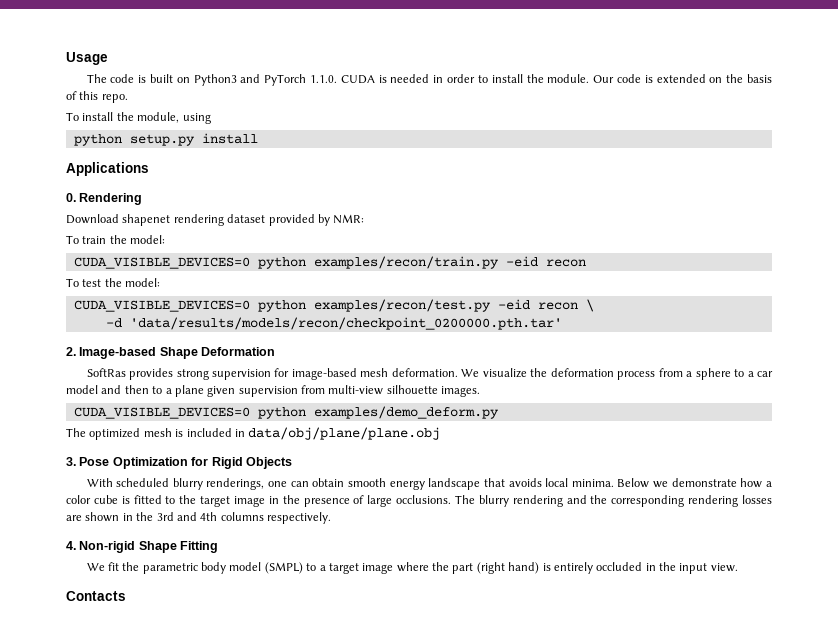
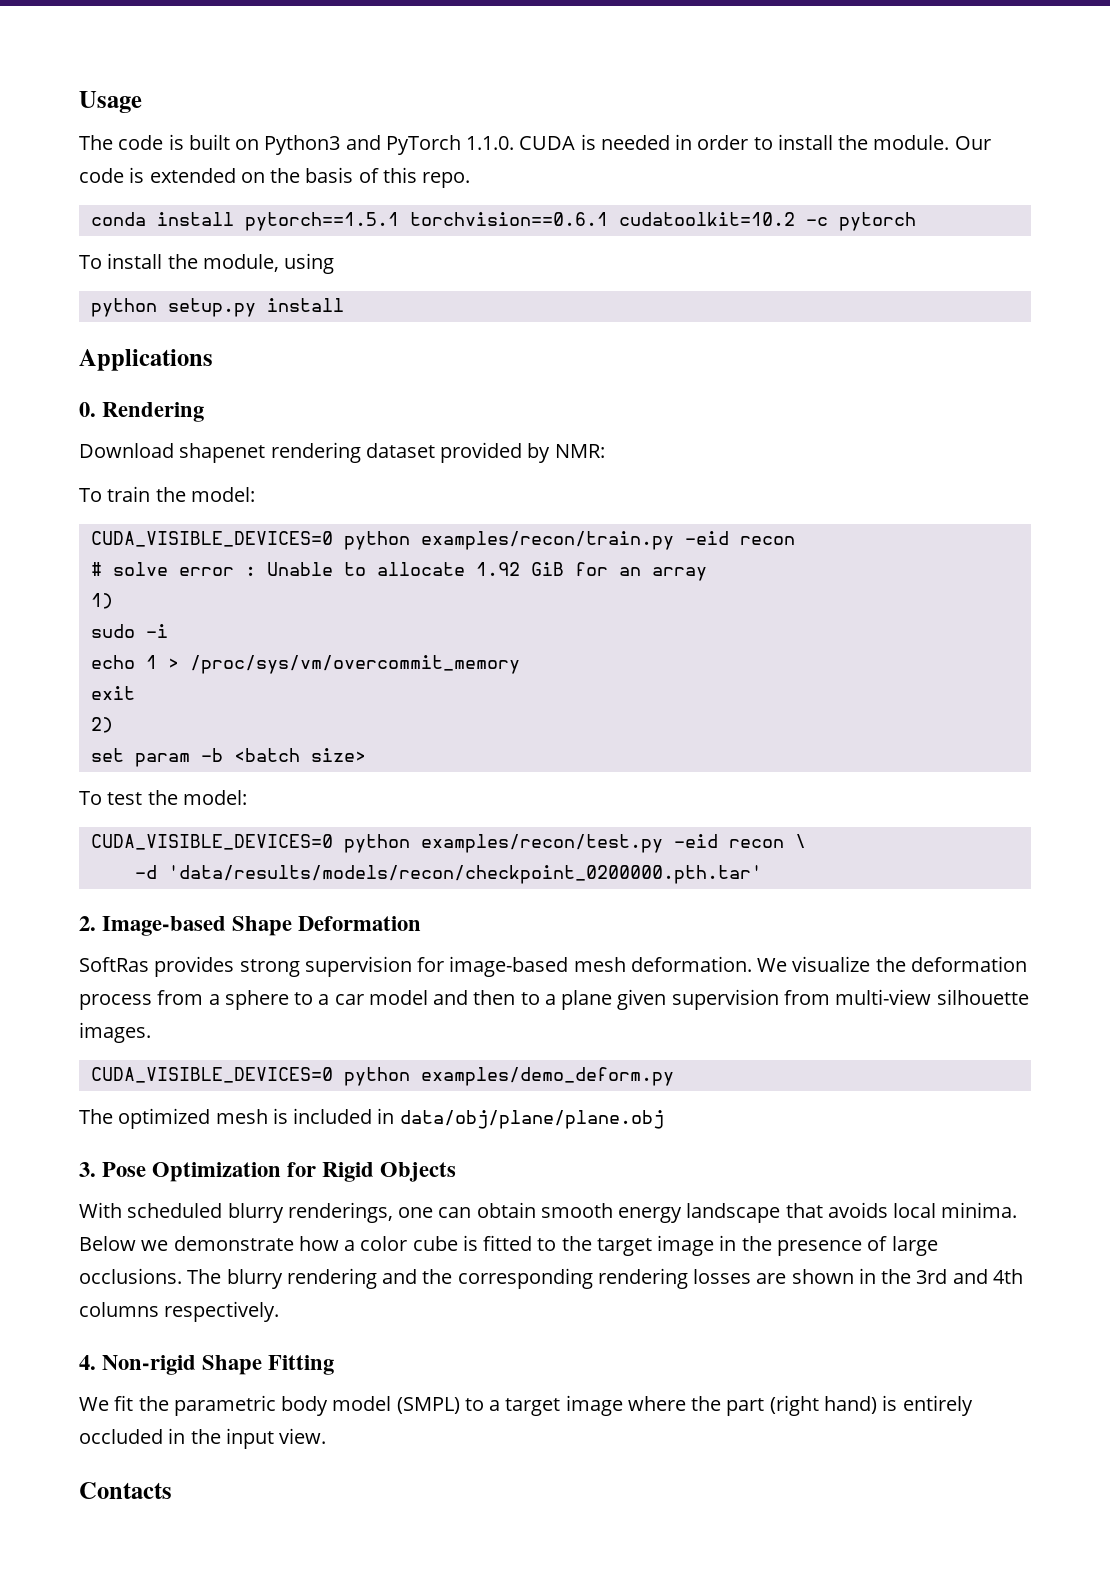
(128, 98) none -> [90,212,916,231] // conda install pytorch==1.5.1 torchvision==0.6.1 cudatoolkit=10.2 -c pytorch
(586, 263) none -> [90,562,707,581] [90,593,113,609] [90,624,168,638] [90,655,520,674] [90,686,135,700] [90,717,113,733] [90,748,366,767] // # solve error : Unable to allocate 1.92 GiB for an array // 1) // sudo -i // echo 1 > /proc/sys/vm/overcommit_memory // exit // 2) // set param -b <batch size>

